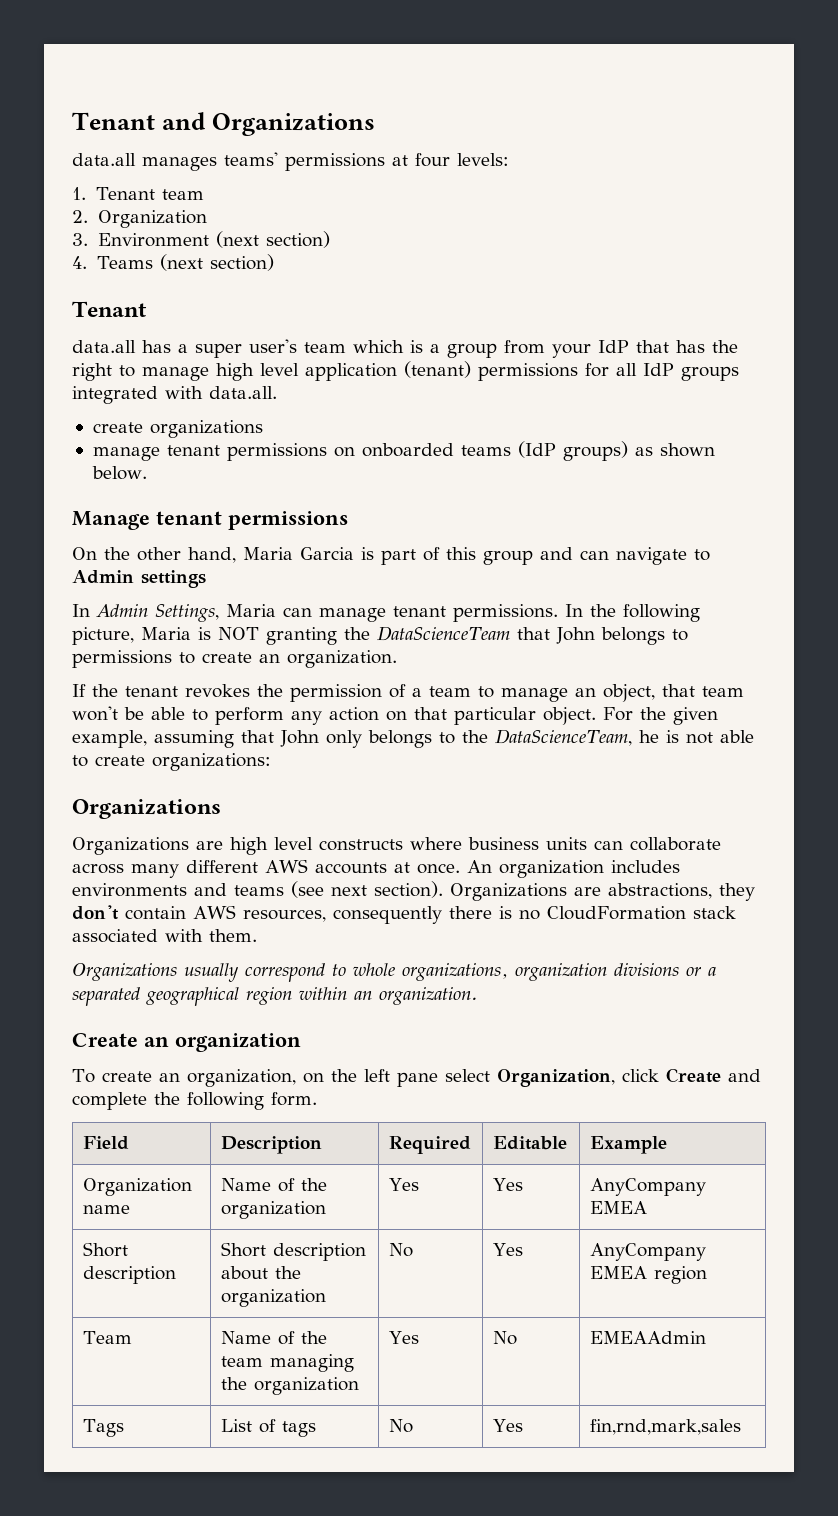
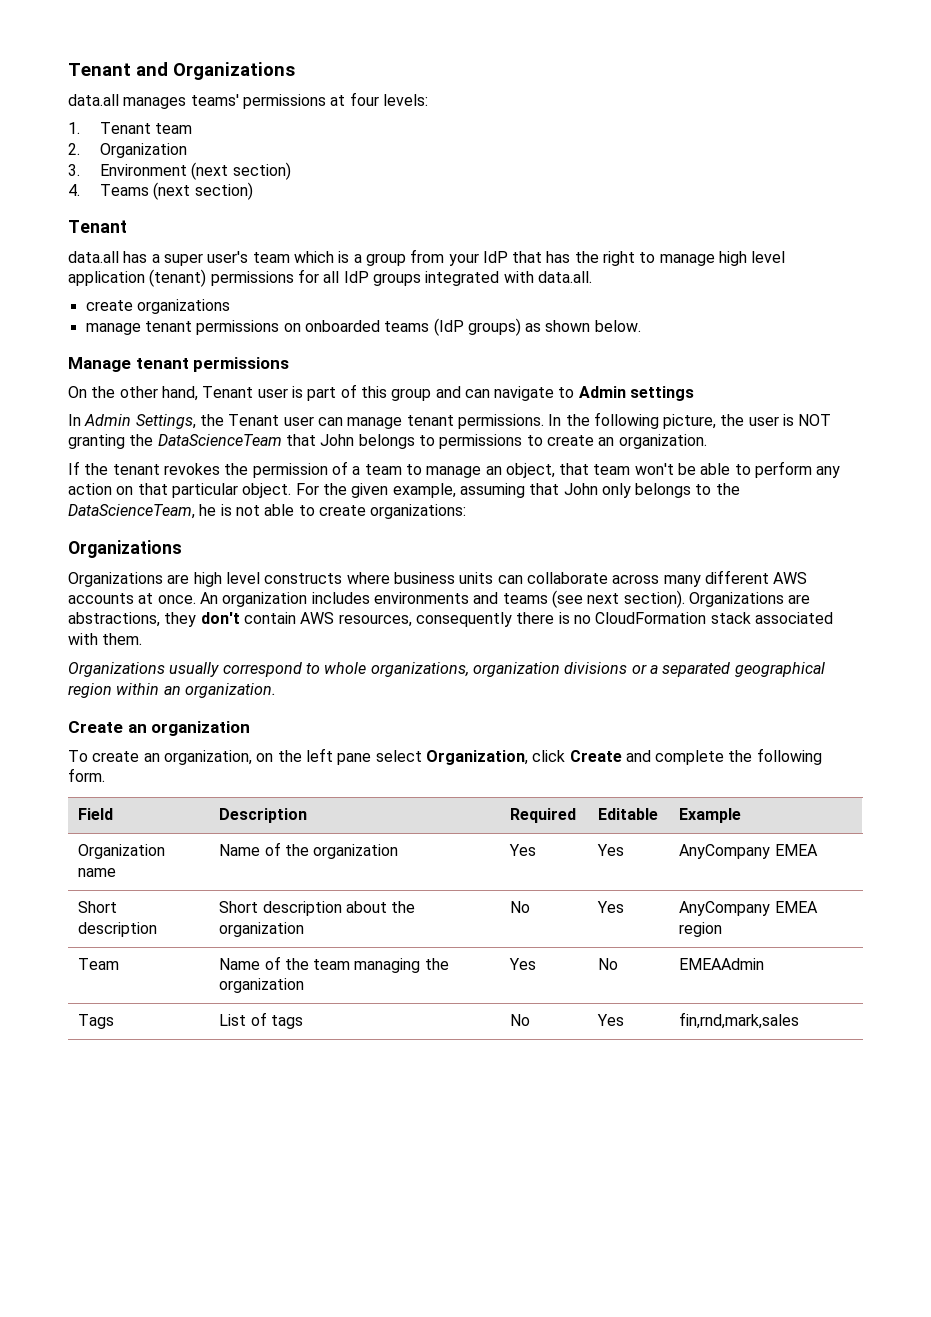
[243,547,354,560] Maria Garcia -> [202,386,288,398] Tenant user
[226,604,276,617] Maria -> [199,414,314,426] the Tenant user
[141,627,191,640] Maria -> [720,414,779,426] the user

